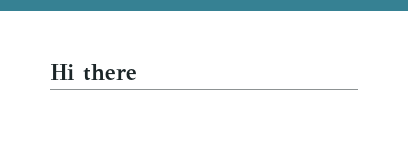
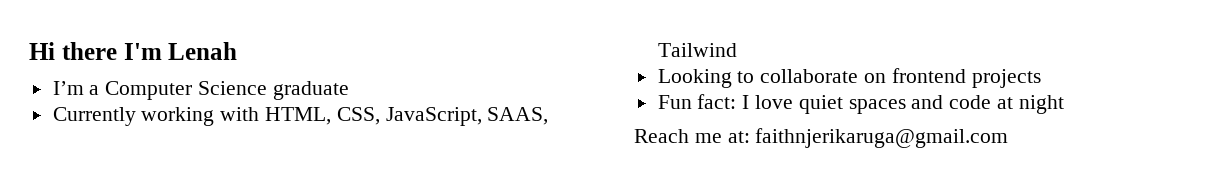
(137, 72) none -> [123,42,238,60] [52,81,349,100] [52,107,549,126] [657,43,737,57] [657,68,1041,88] [657,94,1064,114] [634,128,1009,148] I'm Lenah // I’m a Computer Science graduate // Currently working with HTML, CSS, JavaScript, SAAS, Tailwind // Looking to collaborate on frontend projects // Fun fact: I love quiet spaces and code at night // Reach me at: faithnjerikaruga@gmail.com

